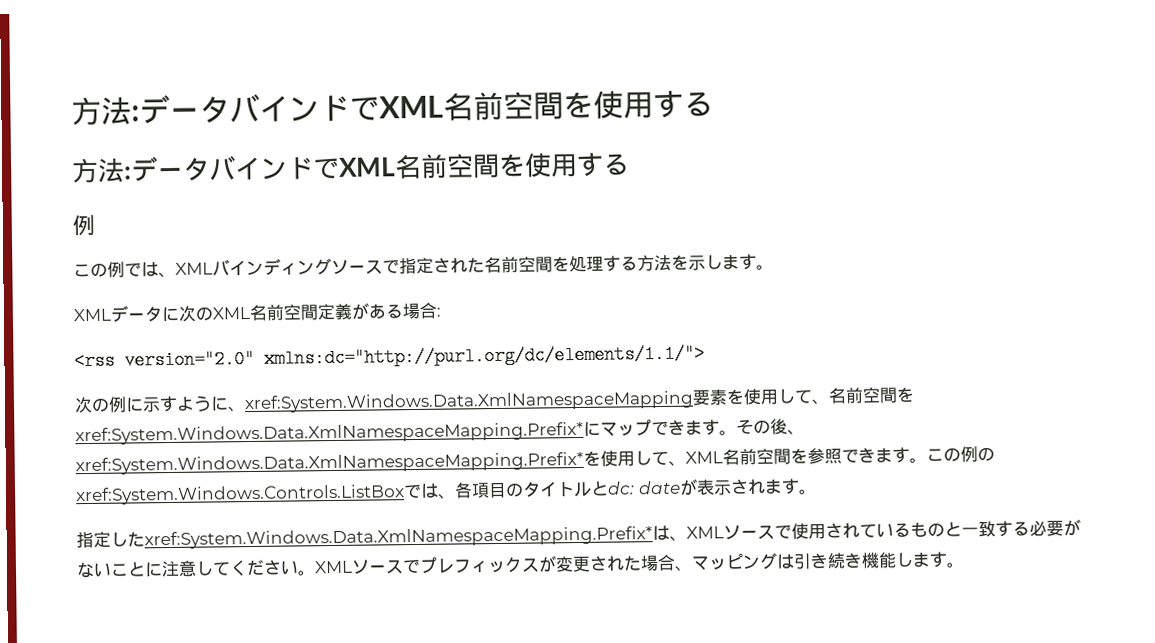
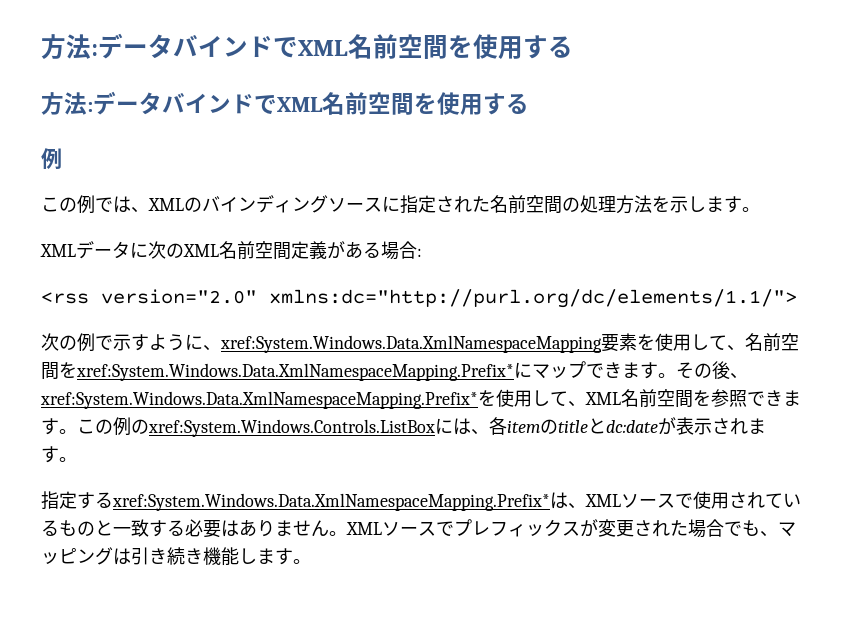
(213, 268) none -> [184,197,202,212] の
[382,259,400,274] で -> [382,196,400,212] に
[552,255,638,273] を処理する -> [562,195,616,213] の処理
[125,397,144,413] に -> [95,335,113,350] で
[403,480,681,499] では、各項目のタイトルとdc: date -> [435,417,658,435] には、各itemのtitleとdc:date
[110,531,145,547] した -> [77,492,113,509] する
[1063,518,1081,537] [76,559,299,579] がないことに注意してください -> [221,519,329,537] はありません
(676, 563) none -> [724,520,760,536] でも

